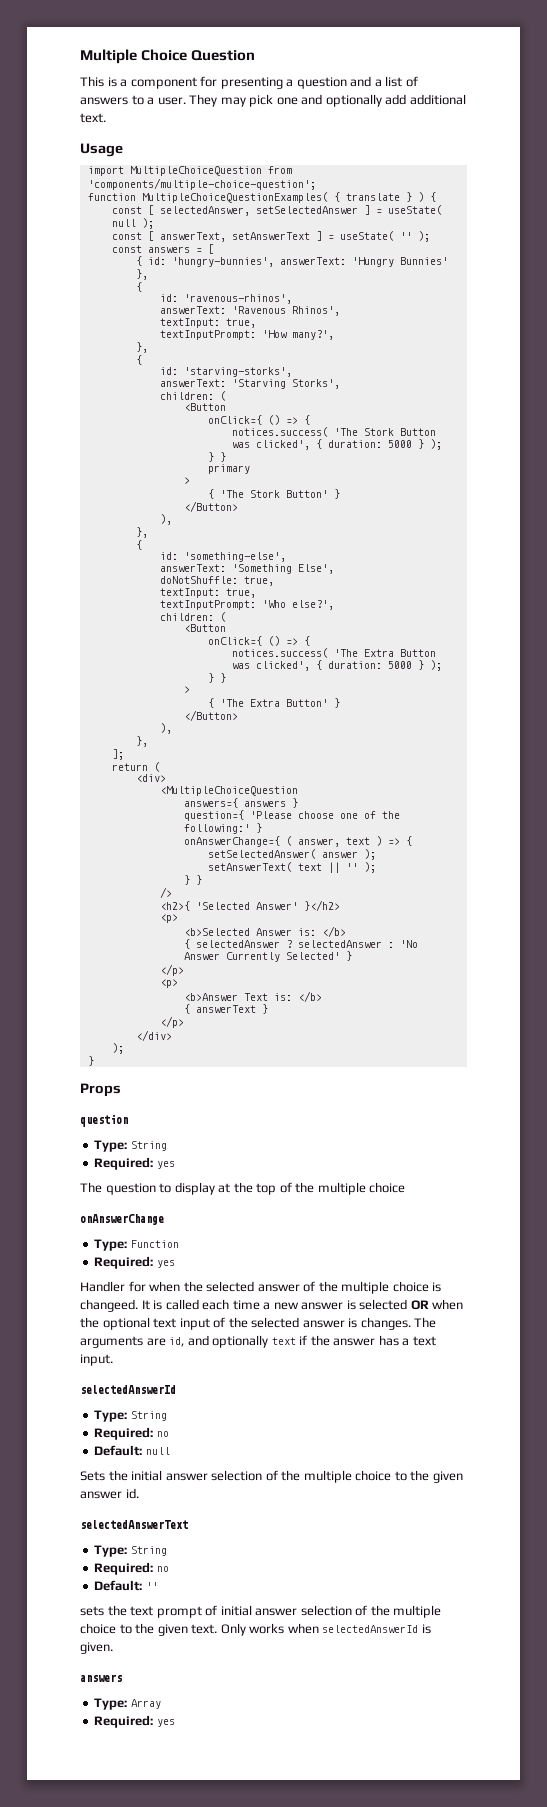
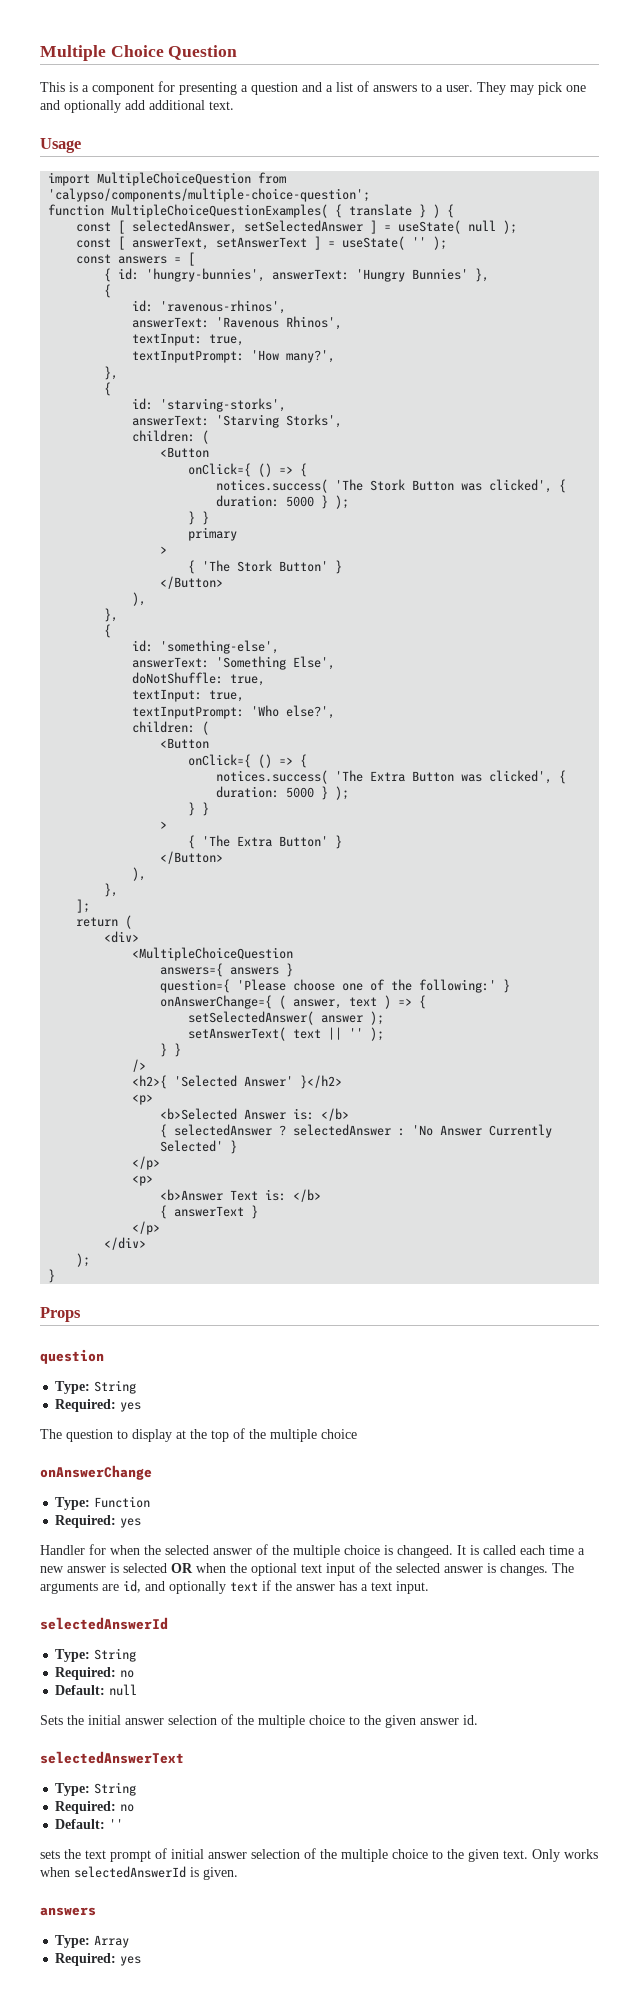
[87,178,316,190] 'components/multiple-choice-question'; -> [48,188,371,202] 'calypso/components/multiple-choice-question';

